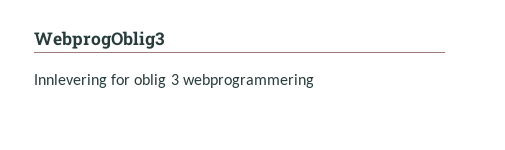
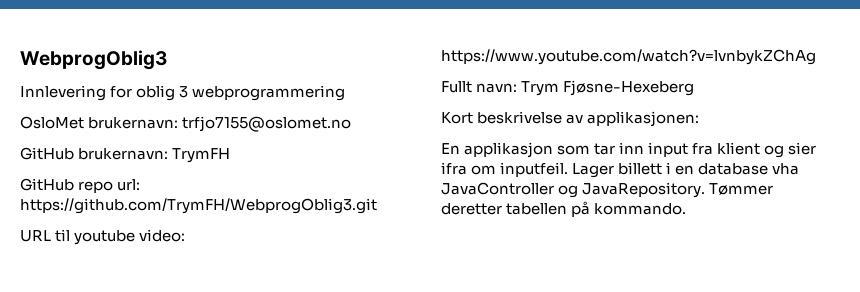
(314, 81) none -> [20,116,352,132] [20,147,231,163] [20,178,141,193] [20,198,377,214] [20,229,186,245] [441,49,816,65] [441,80,695,96] [441,111,700,127] [441,142,817,158] [441,162,800,178] [441,182,774,198] [441,201,687,217] // OsloMet brukernavn: trfjo7155@oslomet.no // GitHub brukernavn: TrymFH // GitHub repo url: https://github.com/TrymFH/WebprogOblig3.git // URL til youtube video: https://www.youtube.com/watch?v=lvnbykZChAg // Fullt navn: Trym Fjøsne-Hexeberg // Kort beskrivelse av applikasjonen: // En applikasjon som tar inn input fra klient og sier ifra om inputfeil. Lager billett i en database vha JavaController og JavaRepository. Tømmer deretter tabellen på kommando.

